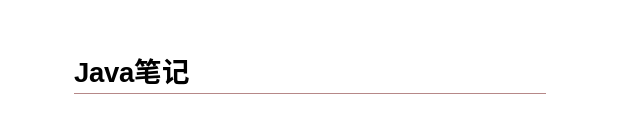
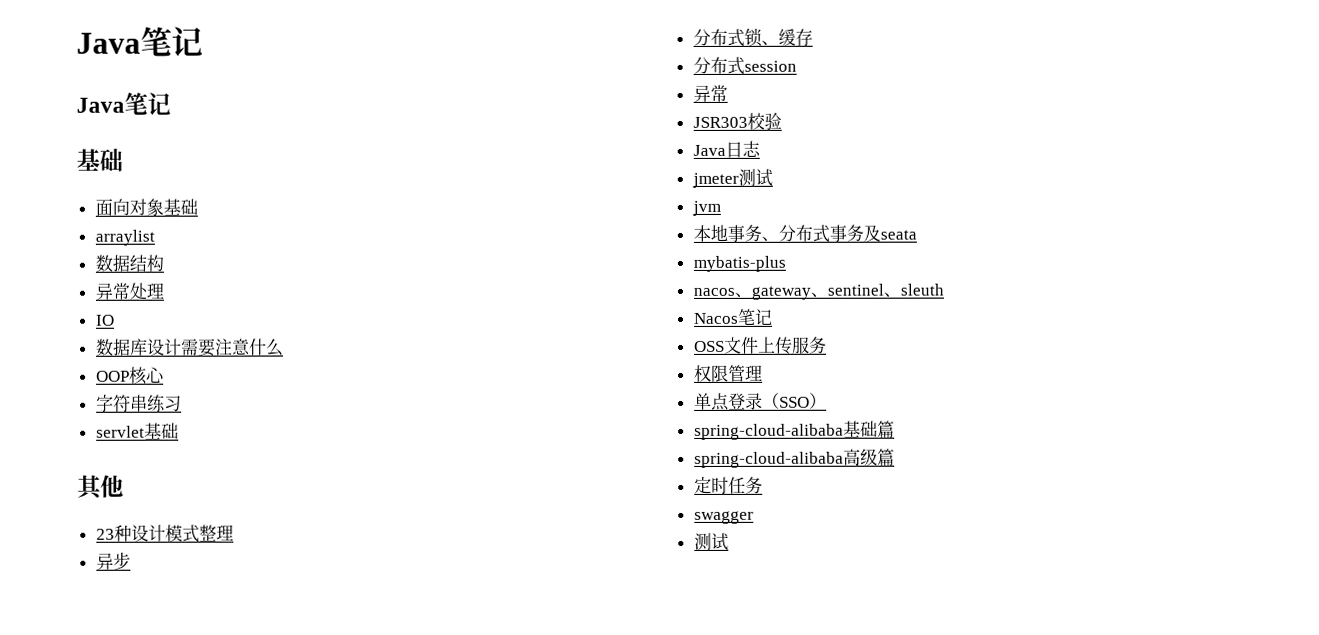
[74,58,190,85] Java笔记 -> [76,26,203,57] [76,92,171,116] [76,148,123,172] [94,198,198,216] [94,229,155,246] [94,254,164,272] [94,282,164,300] [94,314,115,326] [95,338,284,357] [95,366,165,385] [95,394,182,412] [95,422,179,440] [77,474,124,500] [95,524,234,543] [95,551,131,570] [692,27,813,47] [692,56,797,75] [692,84,728,102] [692,112,782,130] [692,140,761,158] [691,168,773,188] [691,200,721,216] [692,224,917,243] [692,255,786,272] [692,283,944,300] [692,308,773,326] [693,336,827,355] [693,364,763,382] [693,392,827,411] [693,420,895,440] [693,448,895,468] [693,476,763,494] [693,510,754,524] [693,532,729,551] Java笔记 // Java笔记 // 基础 // 面向对象基础 // arraylist // 数据结构 // 异常处理 // IO // 数据库设计需要注意什么 // OOP核心 // 字符串练习 // servlet基础 // 其他 // 23种设计模式整理 // 异步 // 分布式锁、缓存 // 分布式session // 异常 // JSR303校验 // Java日志 // jmeter测试 // jvm // 本地事务、分布式事务及seata // mybatis-plus // nacos、gateway、sentinel、sleuth // Nacos笔记 // OSS文件上传服务 // 权限管理 // 单点登录（SSO） // spring-cloud-alibaba基础篇 // spring-cloud-alibaba高级篇 // 定时任务 // swagger // 测试

